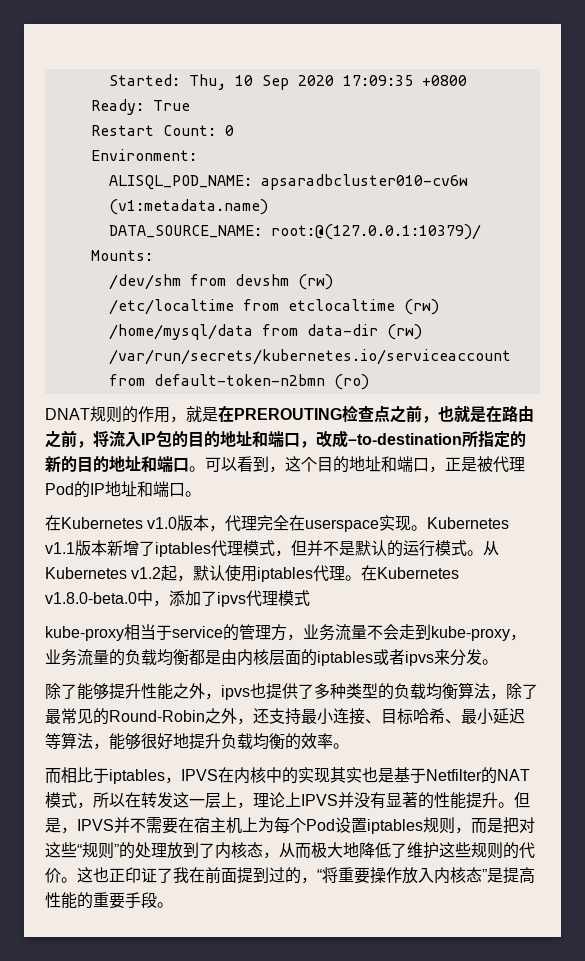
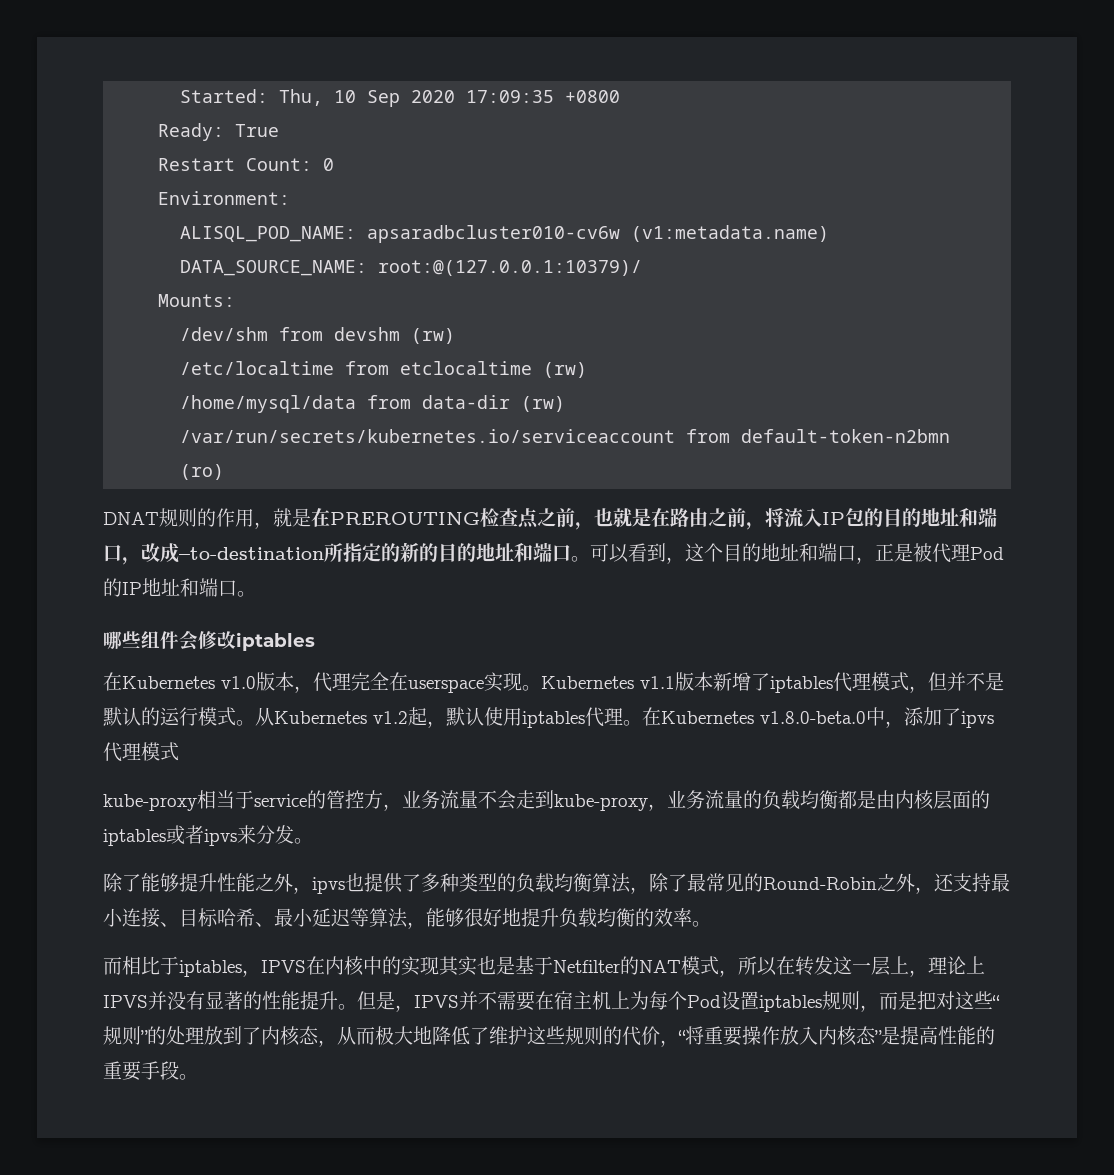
(201, 494) none -> [103,630,315,651] // 哪些组件会修改iptables
[255,625,271,640] 理 -> [345,790,364,809] 控
[61,867,301,884] 。这也正印证了我在前面提到过的 -> (660, 1035) none

